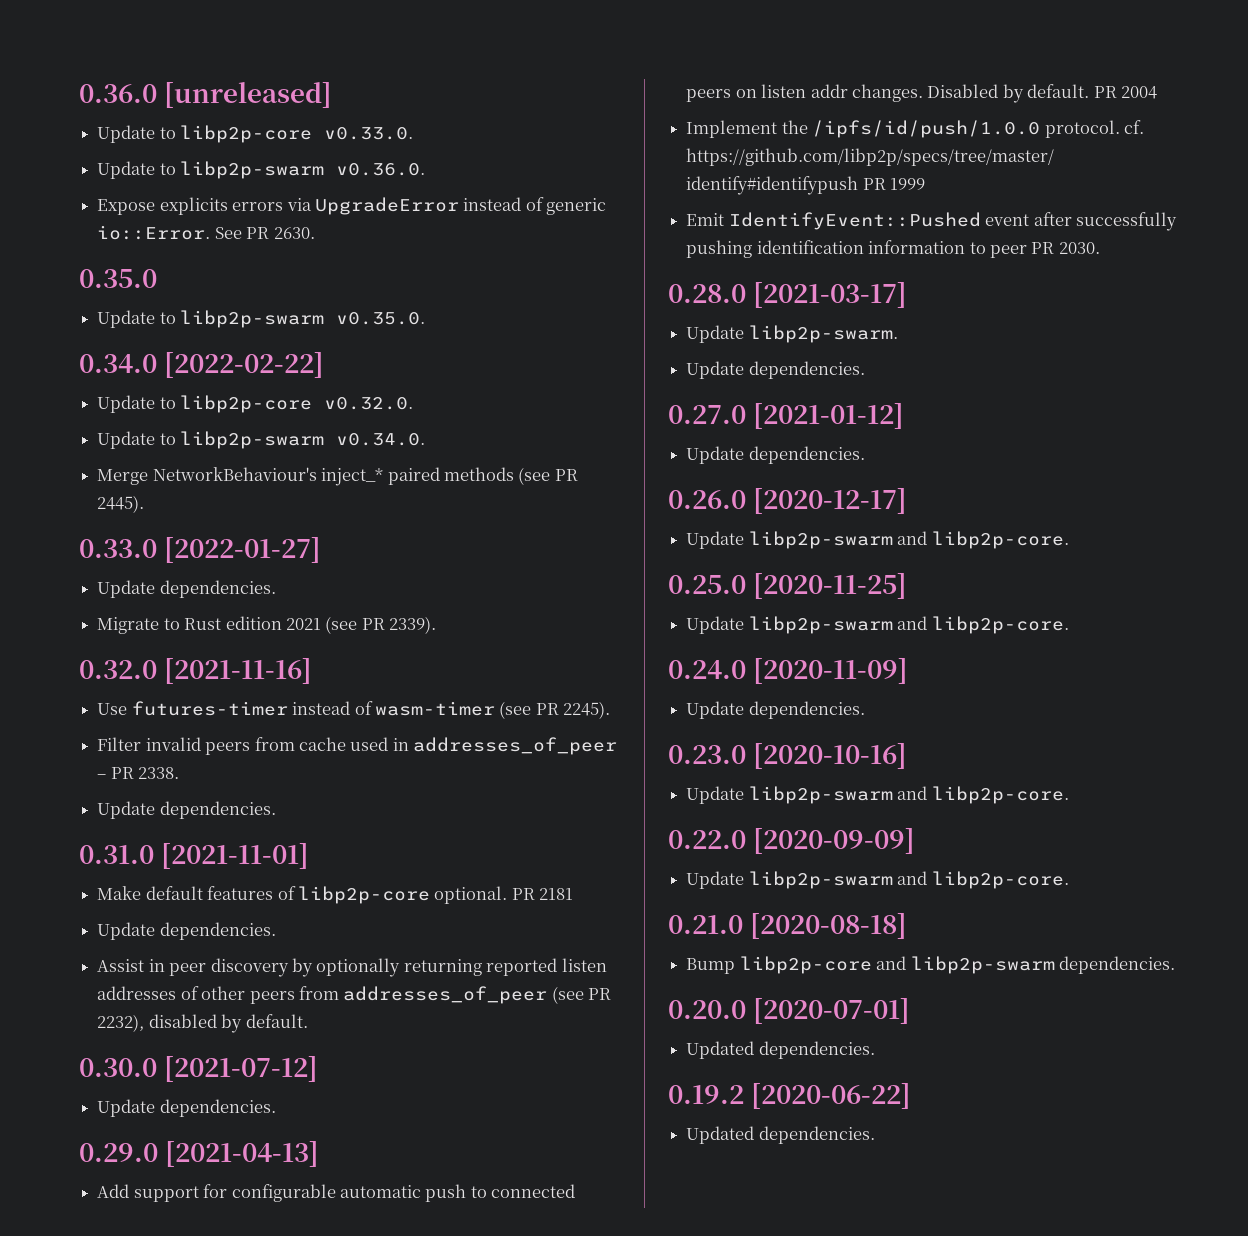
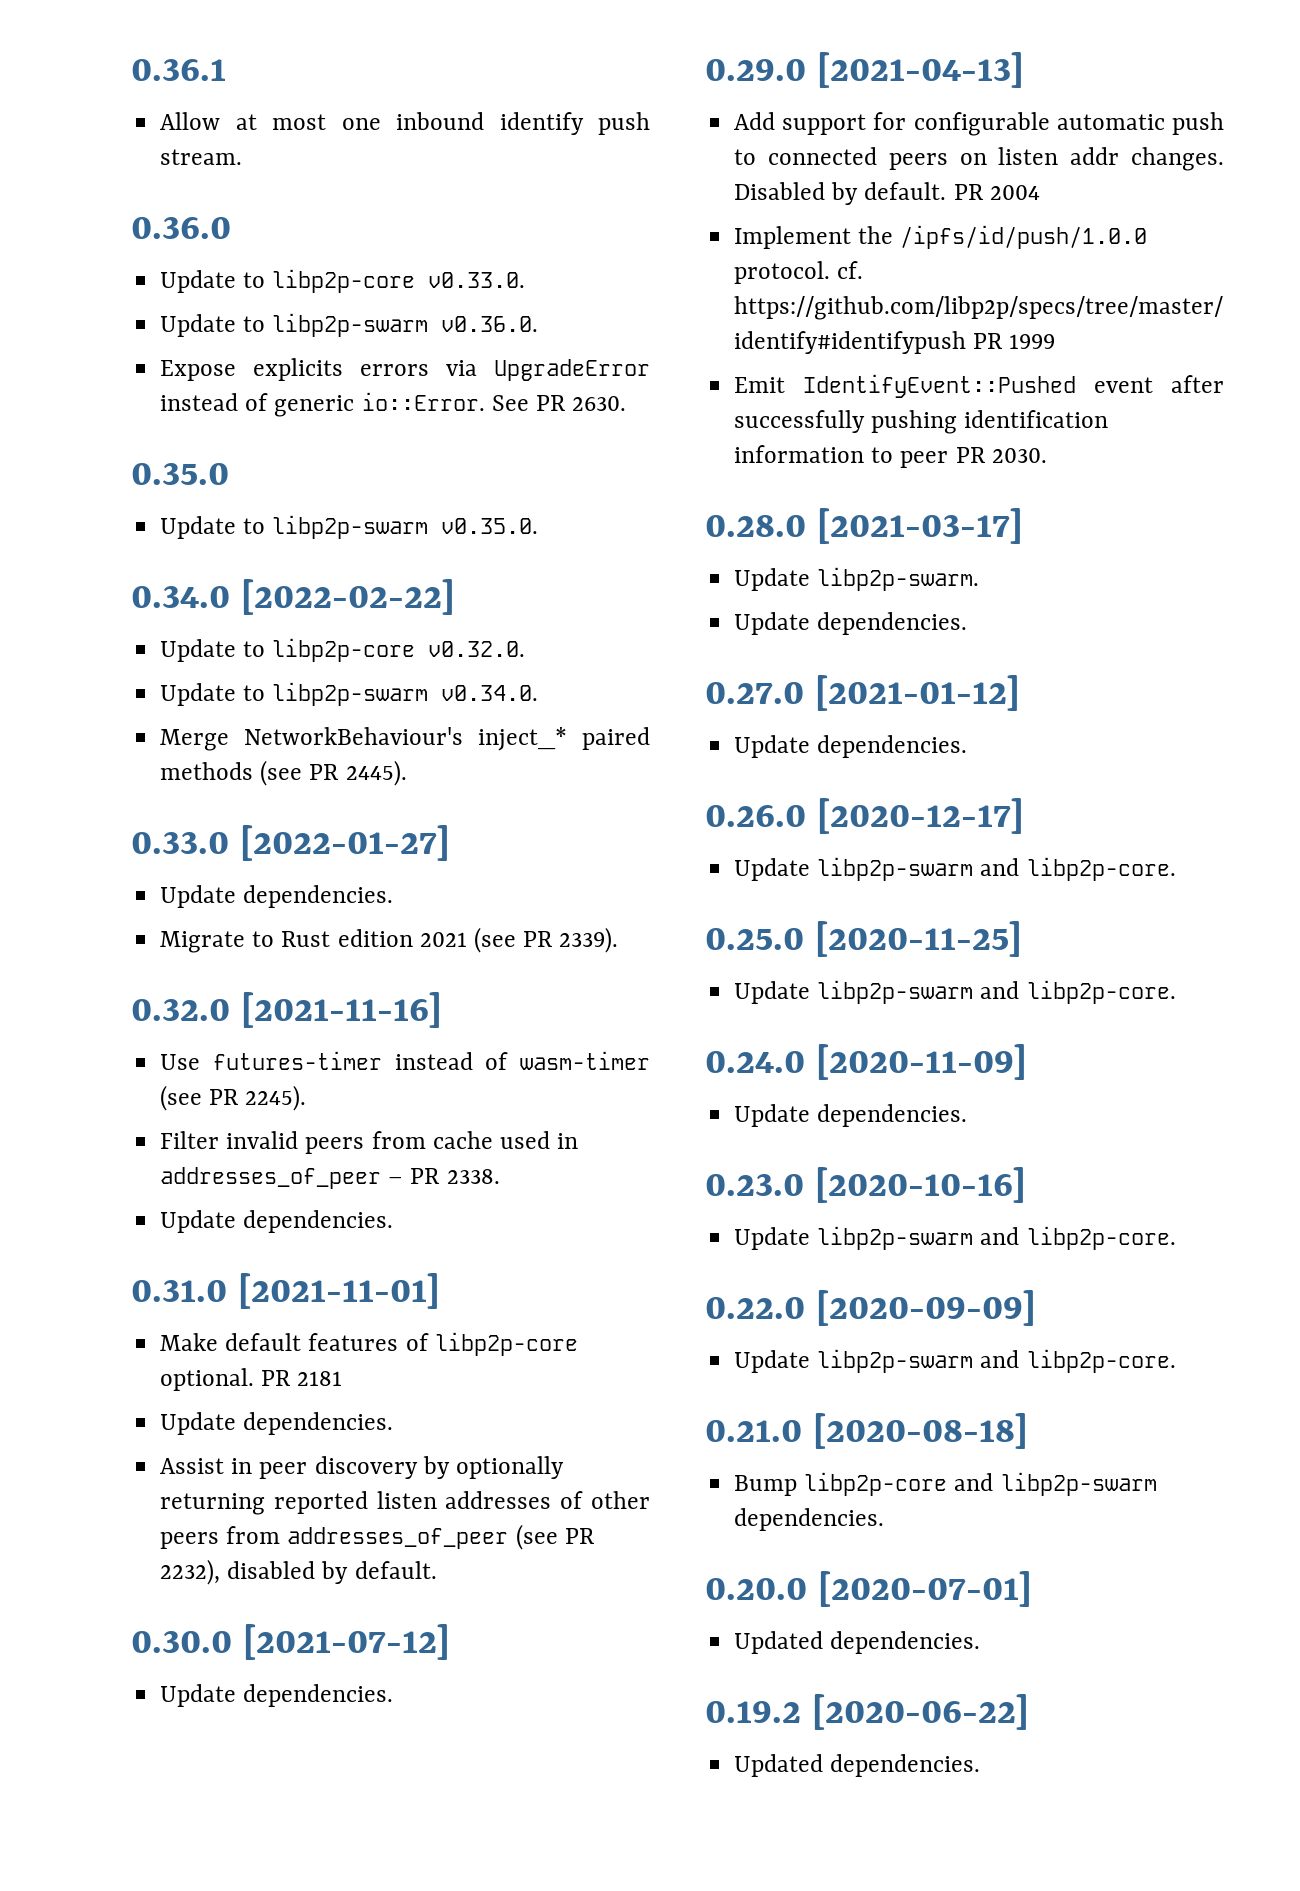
(79, 93) none -> [131,59,226,81] [160,112,650,135] [160,149,243,165] 0.36.1 // Allow at most one inbound identify push stream. //
[164,82,333,108] [unreleased] -> (231, 228) none

